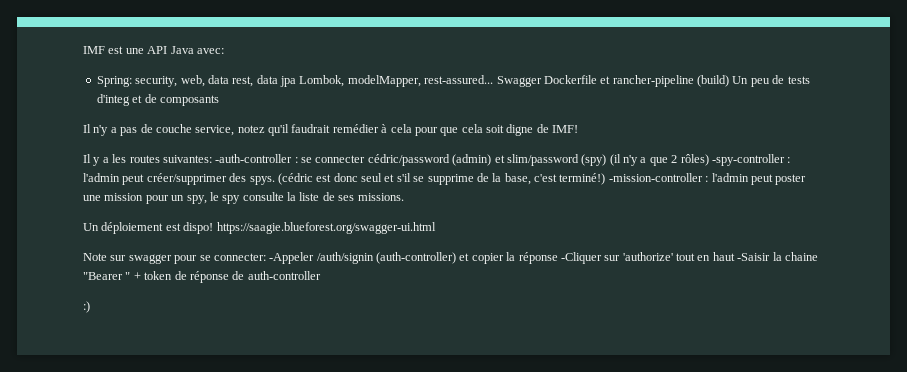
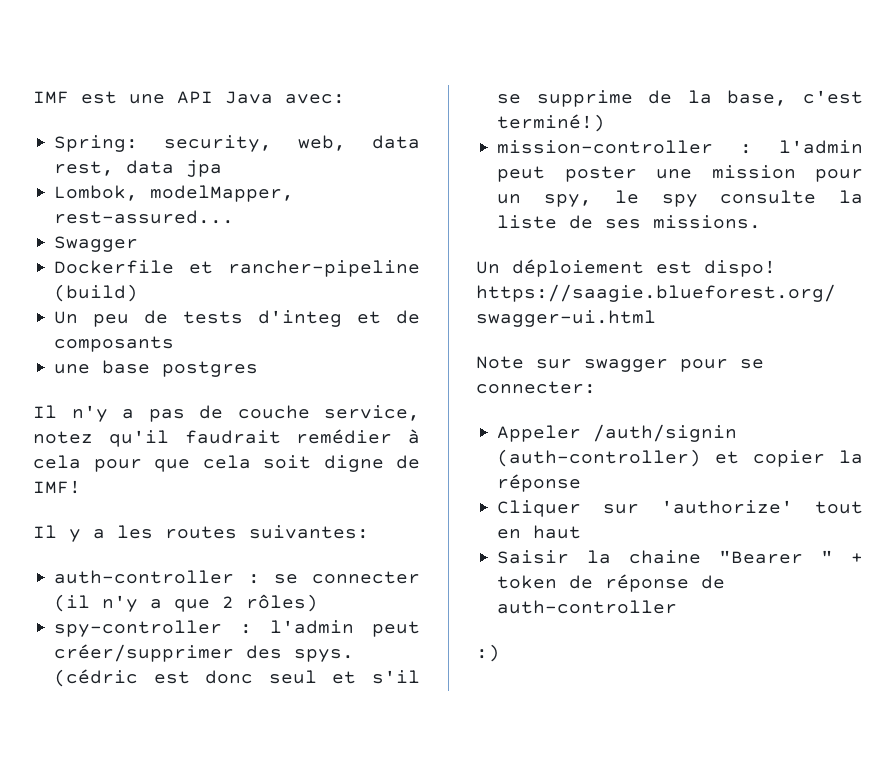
(296, 81) none -> (223, 168) //
(494, 79) none -> (235, 217) //
(542, 81) none -> (139, 244) //
(729, 81) none -> (139, 293) //
(219, 100) none -> [54,360,259,377] // une base postgres
[215,154,293,163] -auth-controller -> [54,570,235,584] // auth-controller
[367,154,607,166] cédric/password (admin) et slim/password (spy) -> (420, 577) none
[711,154,785,166] -spy-controller -> [54,620,223,637] // spy-controller
[608,173,703,182] -mission-controller -> [497,140,714,154] // mission-controller
[269,252,315,264] -Appeler -> [497,425,582,442] // Appeler
[560,252,602,264] -Cliquer -> [497,500,582,517] // Cliquer
[737,253,771,261] -Saisir -> [497,550,570,564] // Saisir

